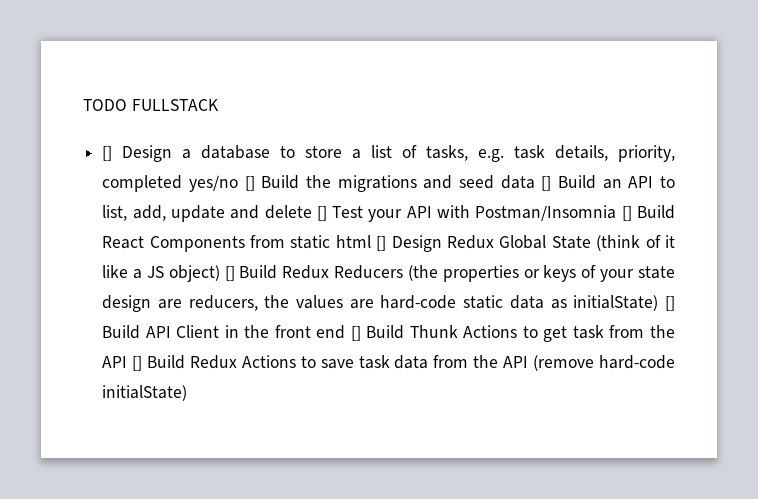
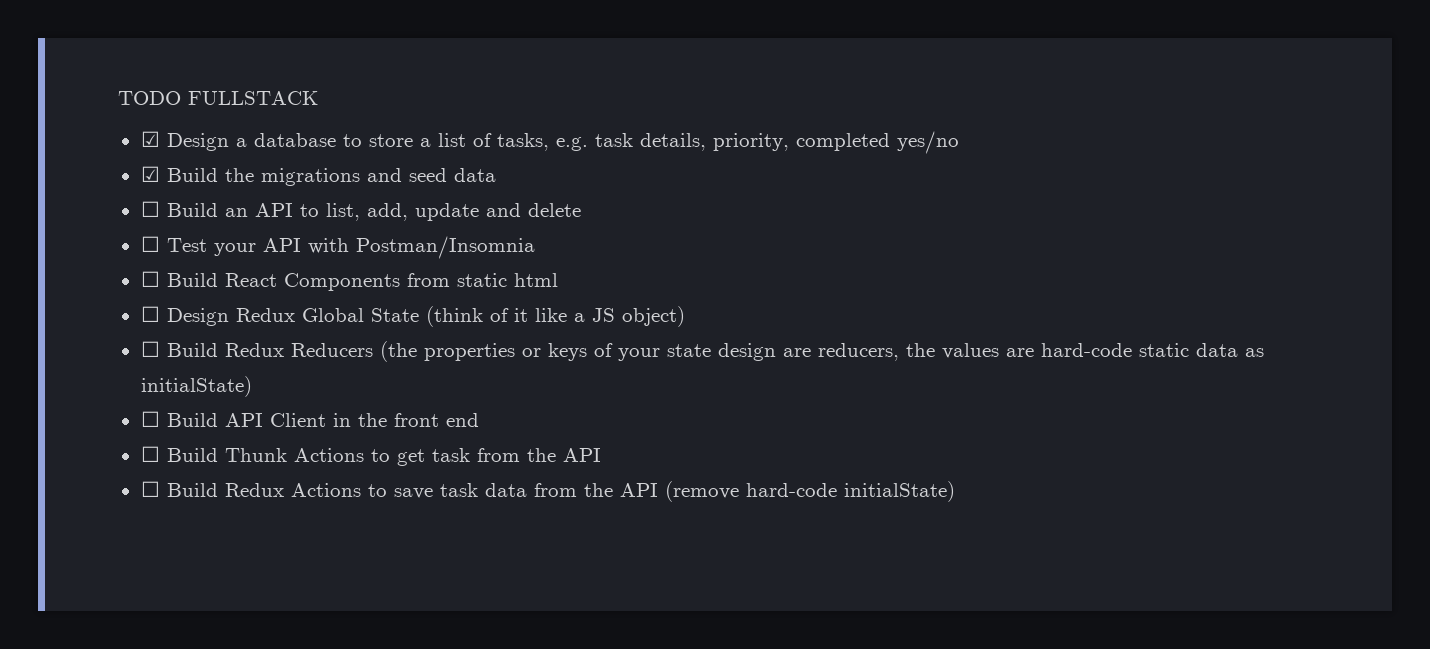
[102,146,113,161] [] -> [140,131,160,147] ☑
[244,176,255,191] [] -> [140,166,160,182] // ☑
[541,176,552,191] [] -> [140,201,160,217] // ☐
[316,206,327,221] [] -> [140,236,160,252] // ☐
[621,206,632,221] [] -> [140,271,160,287] // ☐
[376,236,387,251] [] -> [140,306,160,322] // ☐
[224,266,235,281] [] -> [140,341,160,357] // ☐
[665,296,675,311] [] -> [140,411,160,427] // ☐
[350,326,361,341] [] -> [140,446,160,462] // ☐
[132,356,143,371] [] -> [140,481,160,497] // ☐

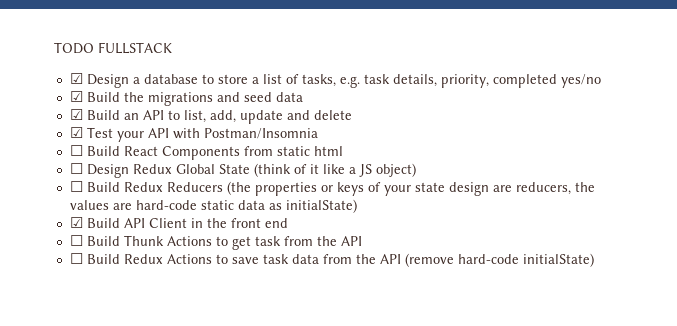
[140,201,160,217] ☐ -> [69,109,83,120] ☑
[140,236,160,252] ☐ -> [69,127,83,138] ☑
[140,411,160,427] ☐ -> [69,217,83,228] ☑

